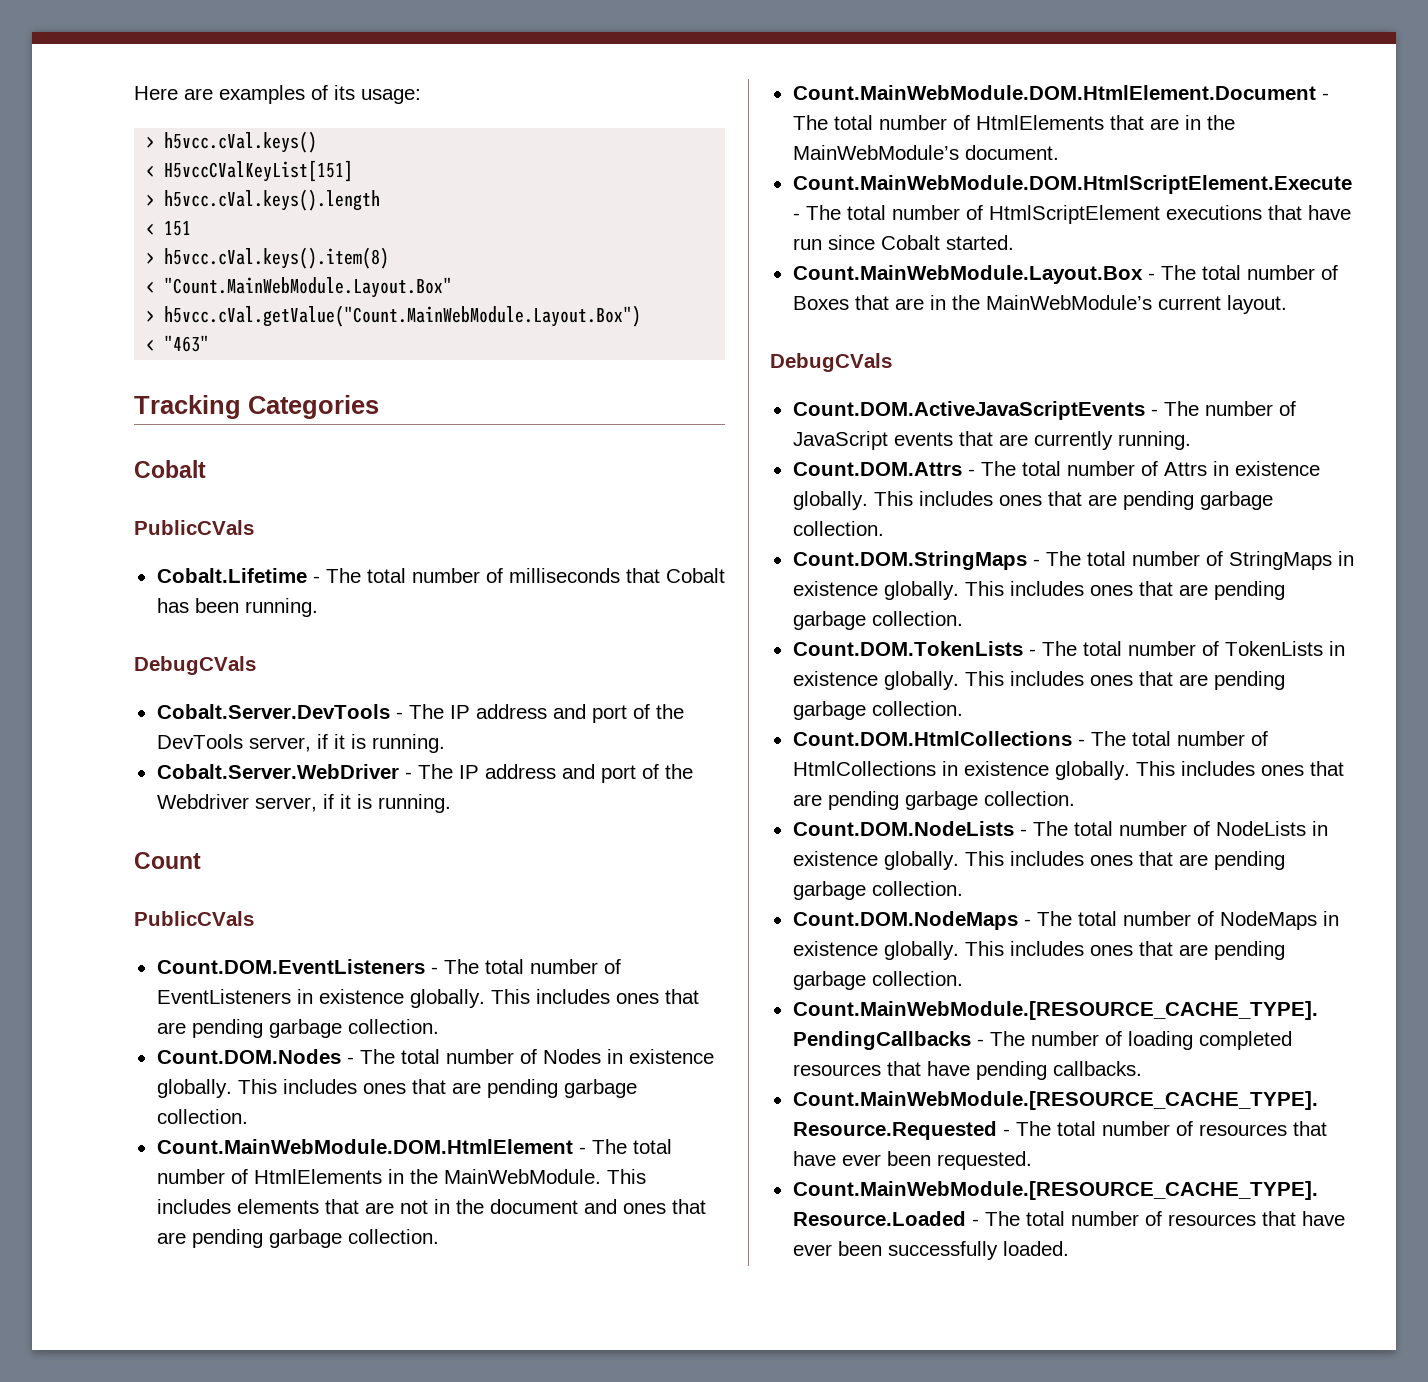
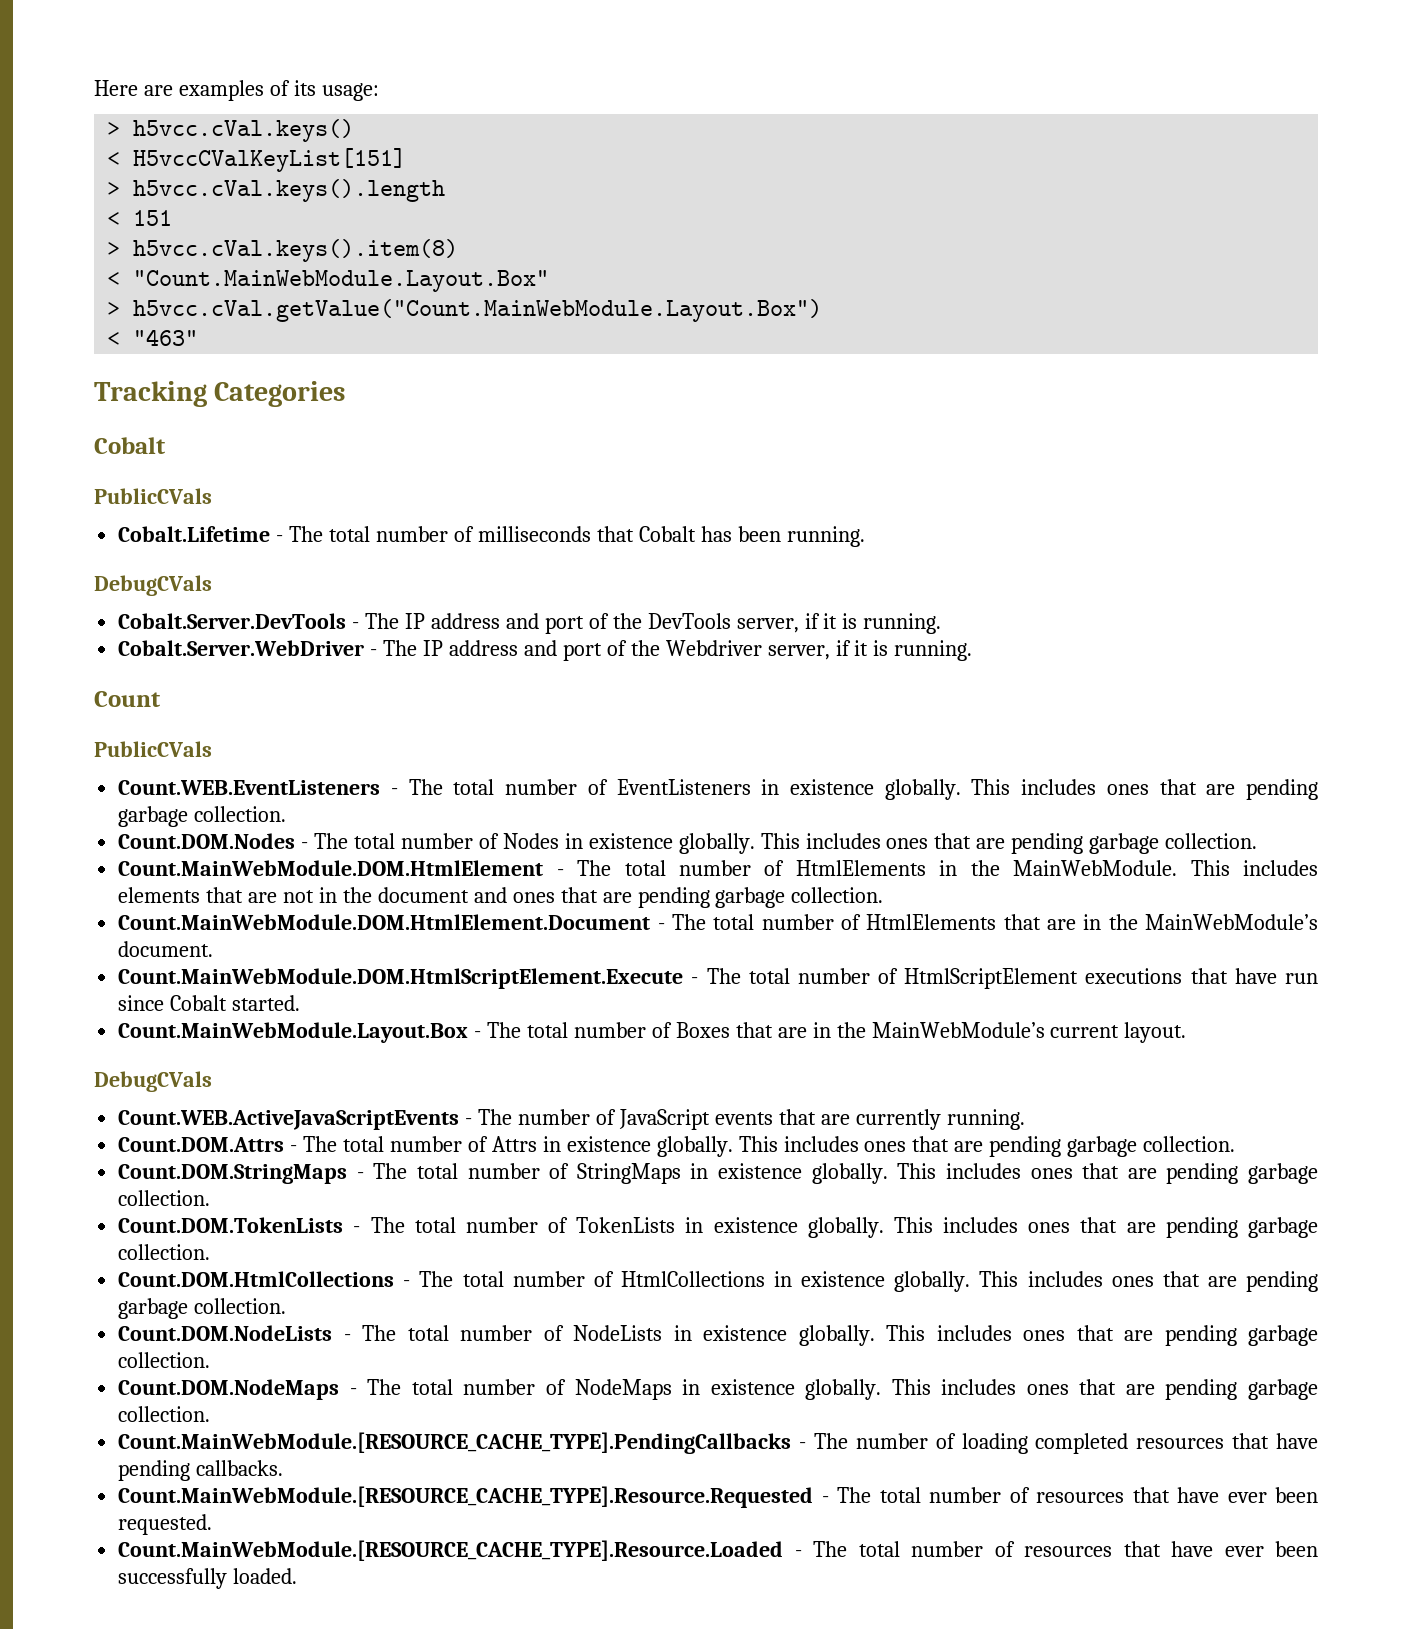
[156,959,425,974] Count.DOM.EventListeners -> [118,780,381,795] Count.WEB.EventListeners
[792,401,1145,420] Count.DOM.ActiveJavaScriptEvents -> [118,1110,460,1130] Count.WEB.ActiveJavaScriptEvents

